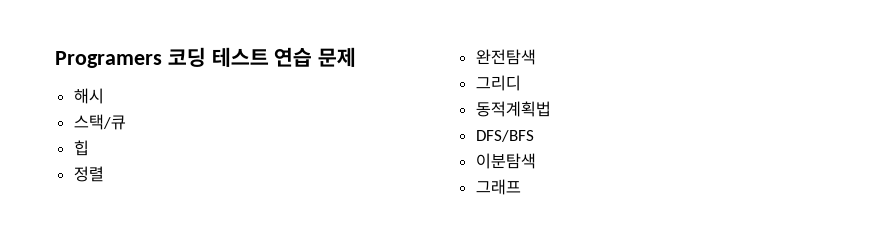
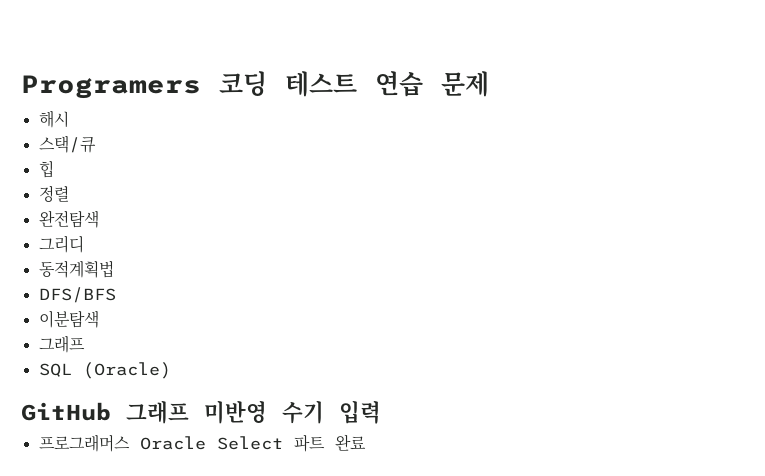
(521, 187) none -> [38,362,171,379] [21,400,381,424] [38,434,366,452] // SQL (Oracle) // GitHub 그래프 미반영 수기 입력 // 프로그래머스 Oracle Select 파트 완료

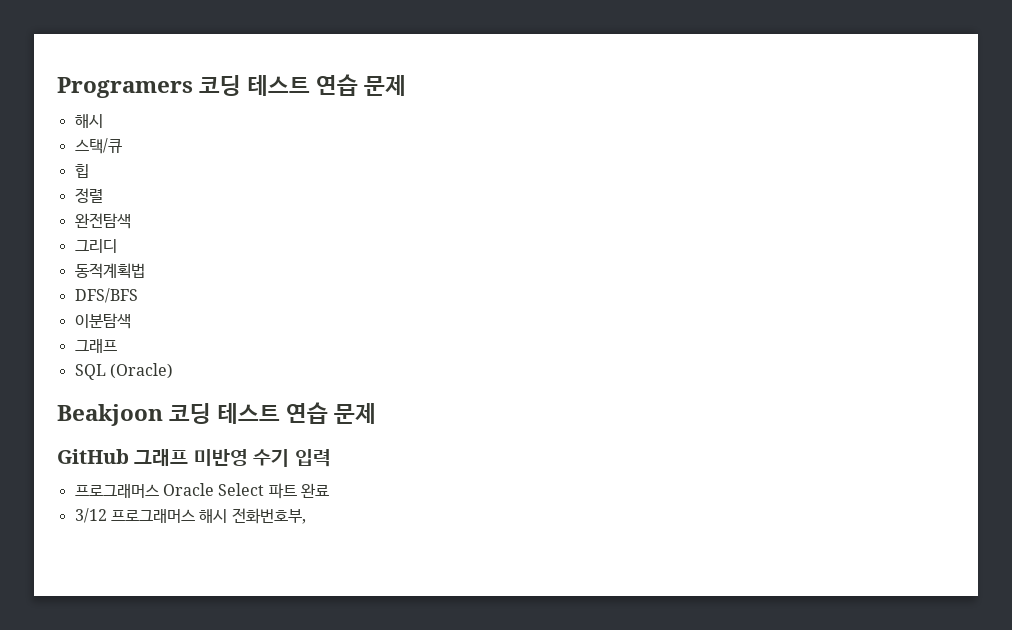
(171, 370) none -> [57,402,377,426] // Beakjoon 코딩 테스트 연습 문제
(366, 442) none -> [74,508,306,524] // 3/12 프로그래머스 해시 전화번호부,

